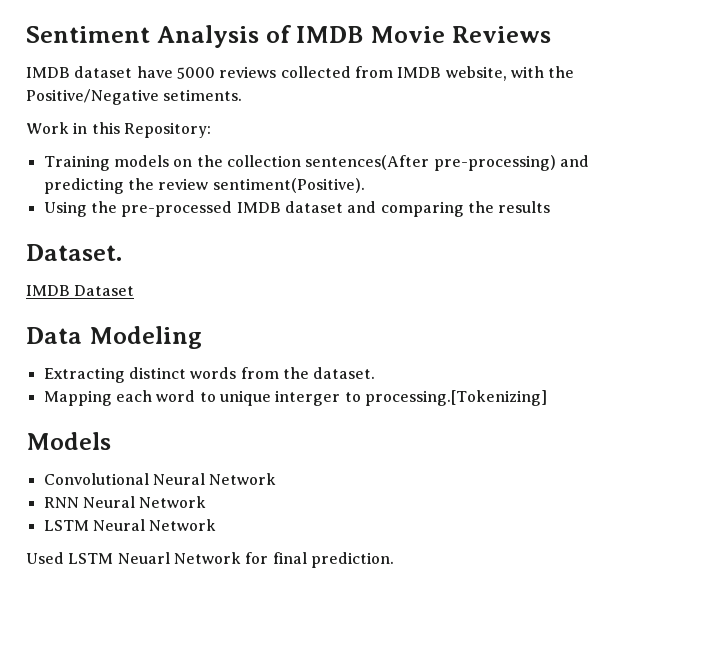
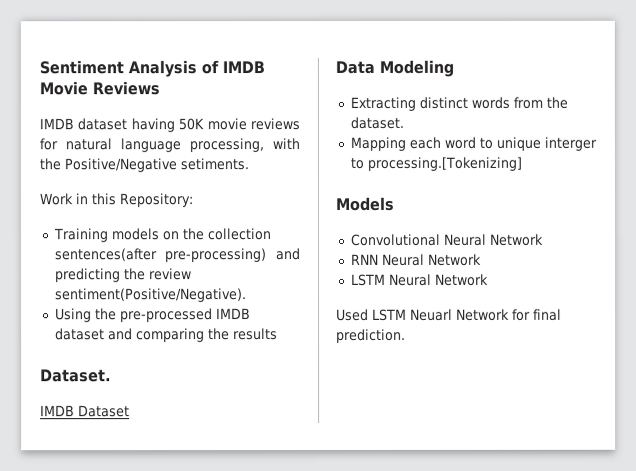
[136,66,507,81] have 5000 reviews collected from IMDB website, -> [130,118,300,133] [39,138,264,153] having 50K movie reviews for natural language processing,
[305,155,430,170] sentences(After -> [54,248,158,262] sentences(after
[212,178,365,193] sentiment(Positive). -> [54,288,247,303] sentiment(Positive/Negative).

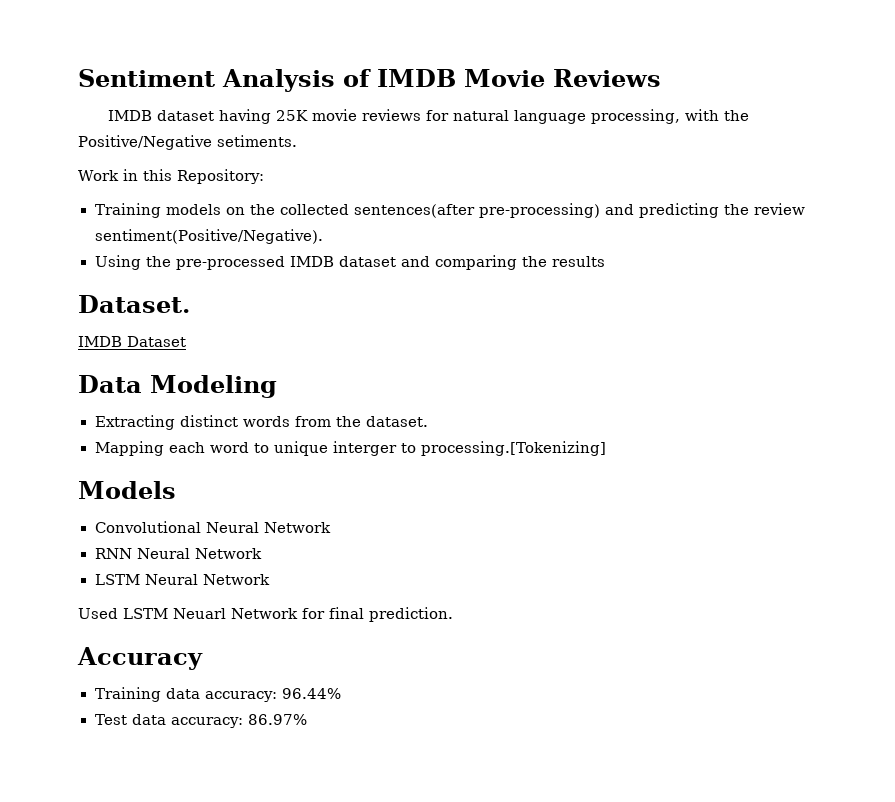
[178,118,205,131] 50K -> [276,110,309,121] 25K
[206,228,272,241] collection -> [279,204,349,215] collected
(406, 335) none -> [77,647,203,670] [94,687,341,702] [94,714,308,728] // Accuracy // Training data accuracy: 96.44% // Test data accuracy: 86.97%

